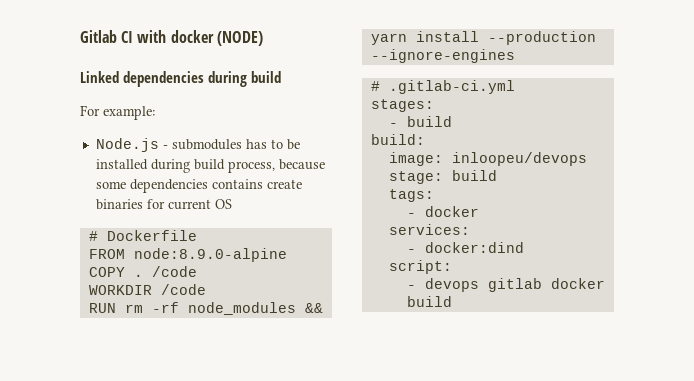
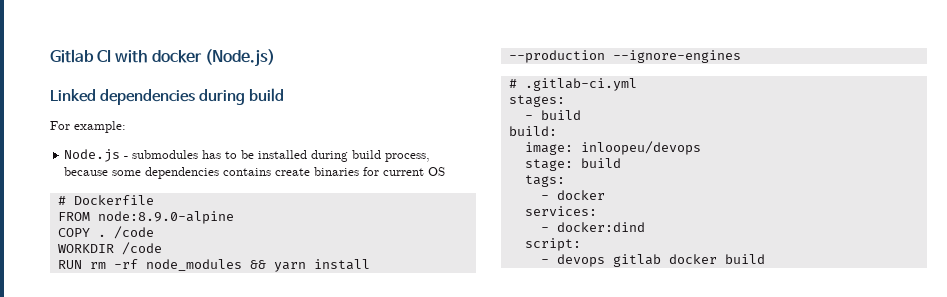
[216,31,263,46] (NODE) -> [204,49,275,67] (Node.js)

